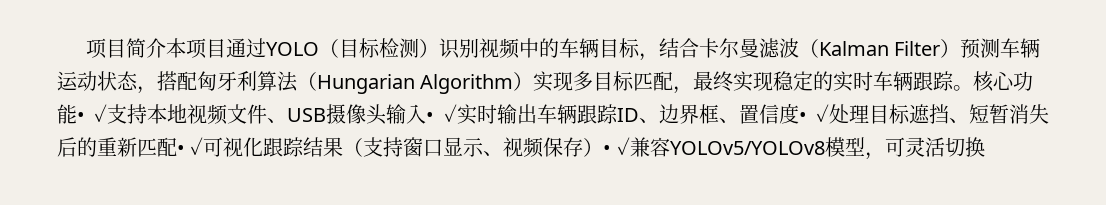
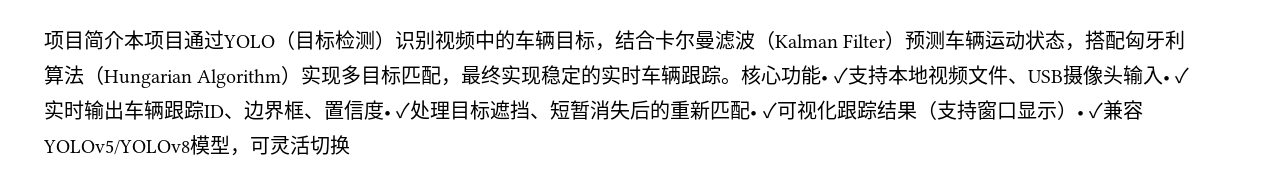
[483,137,584,158] 、视频保存 -> (1057, 111) none

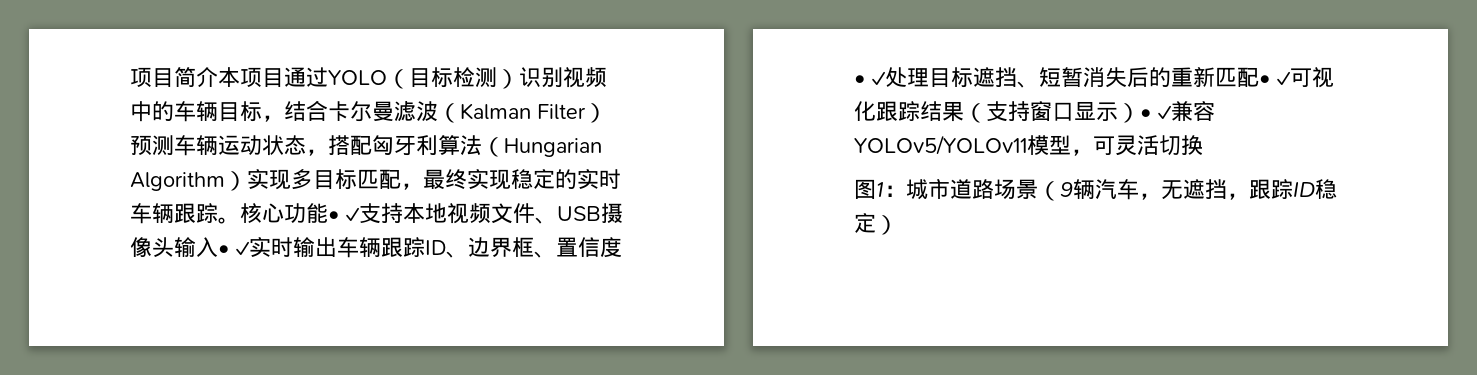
[43,140,190,155] YOLOv5/YOLOv8 -> [854,135,1027,155] YOLOv5/YOLOv11
(350, 145) none -> [854,179,1337,201] [854,213,898,235] // 图1：城市道路场景（9辆汽车，无遮挡，跟踪ID稳定）

